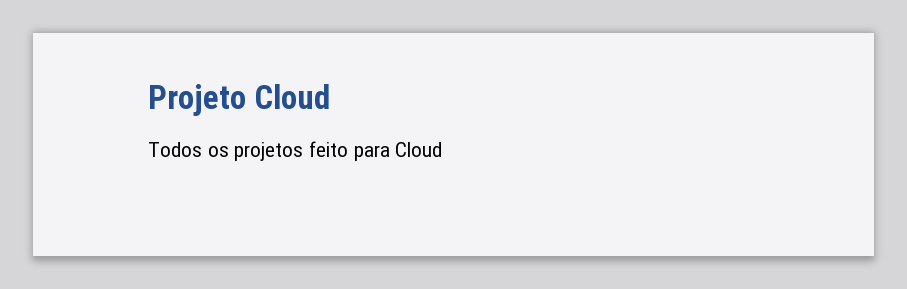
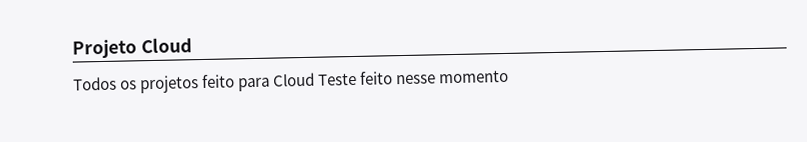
(443, 149) none -> [318,69,510,86] Teste feito nesse momento

